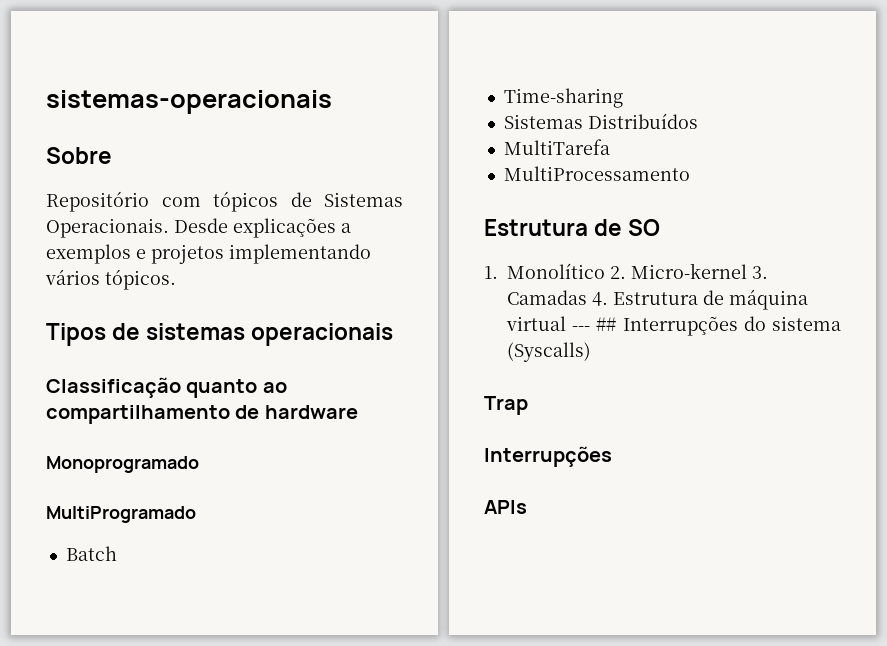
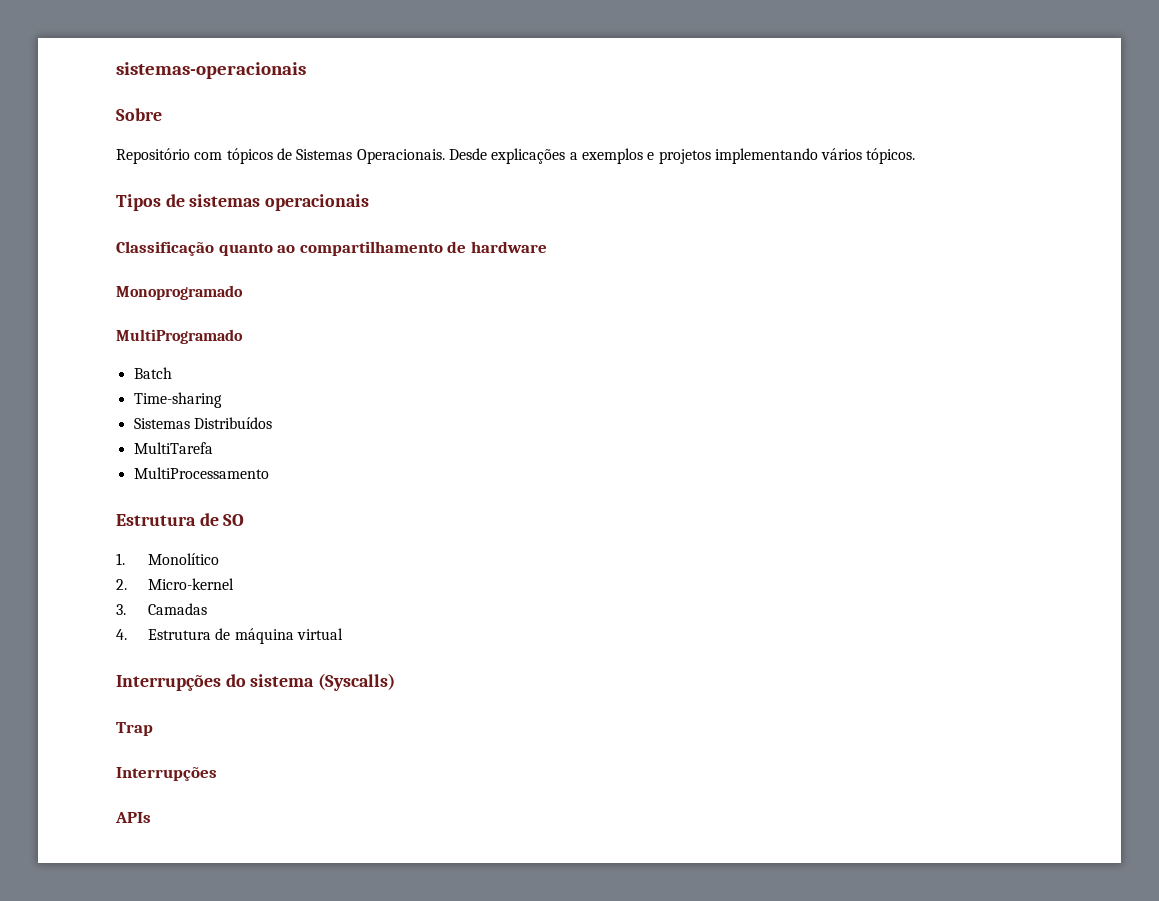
(605, 271) none -> (219, 559) //
(747, 271) none -> (234, 584) //
(587, 297) none -> (207, 609) //
[572,317,617,331] --- ## -> (343, 634) //

